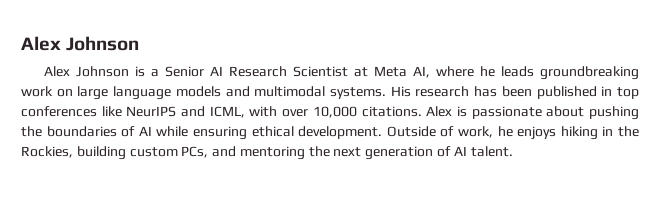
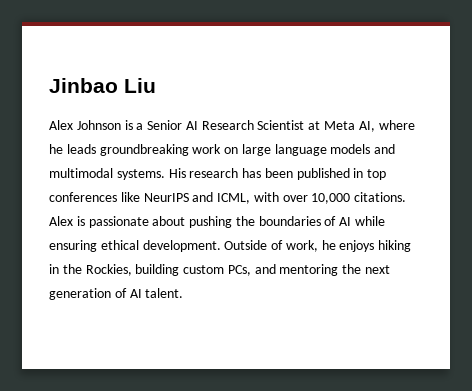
[21,36,140,51] Alex Johnson -> [49,78,156,93] Jinbao Liu

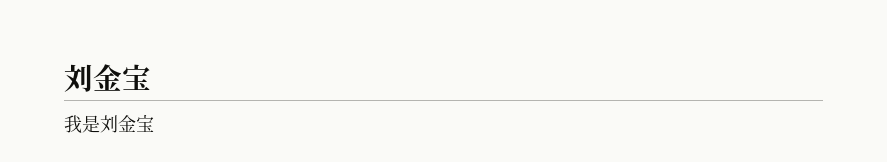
[49,78,156,93] [49,120,415,132] [49,144,396,156] [49,168,387,180] [49,192,407,204] [49,216,386,228] [49,240,412,252] [49,264,391,276] [49,288,184,300] Jinbao Liu // Alex Johnson is a Senior AI Research Scientist at Meta AI, where he leads groundbreaking work on large language models and multimodal systems. His research has been published in top conferences like NeurIPS and ICML, with over 10,000 citations. Alex is passionate about pushing the boundaries of AI while ensuring ethical development. Outside of work, he enjoys hiking in the Rockies, building custom PCs, and mentoring the next generation of AI talent. -> [64,64,151,92] [64,114,154,133] 刘金宝 // 我是刘金宝

